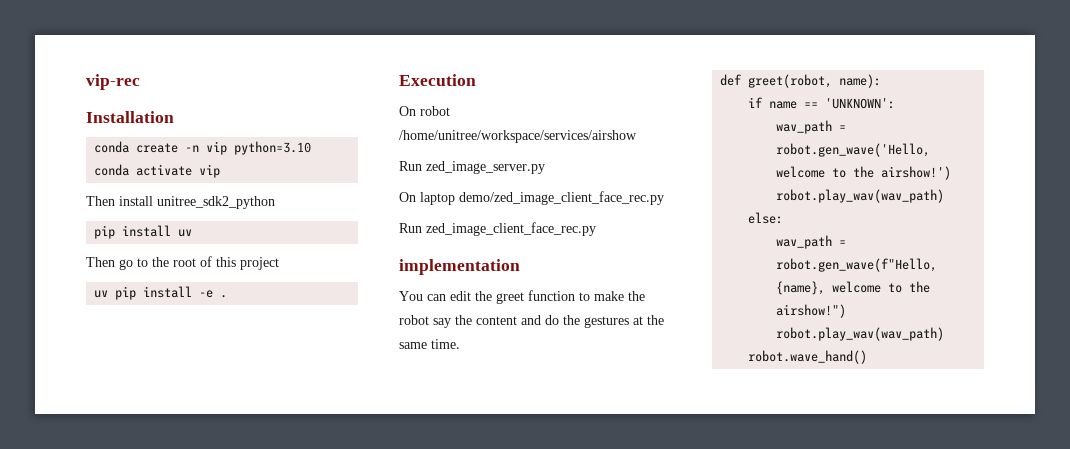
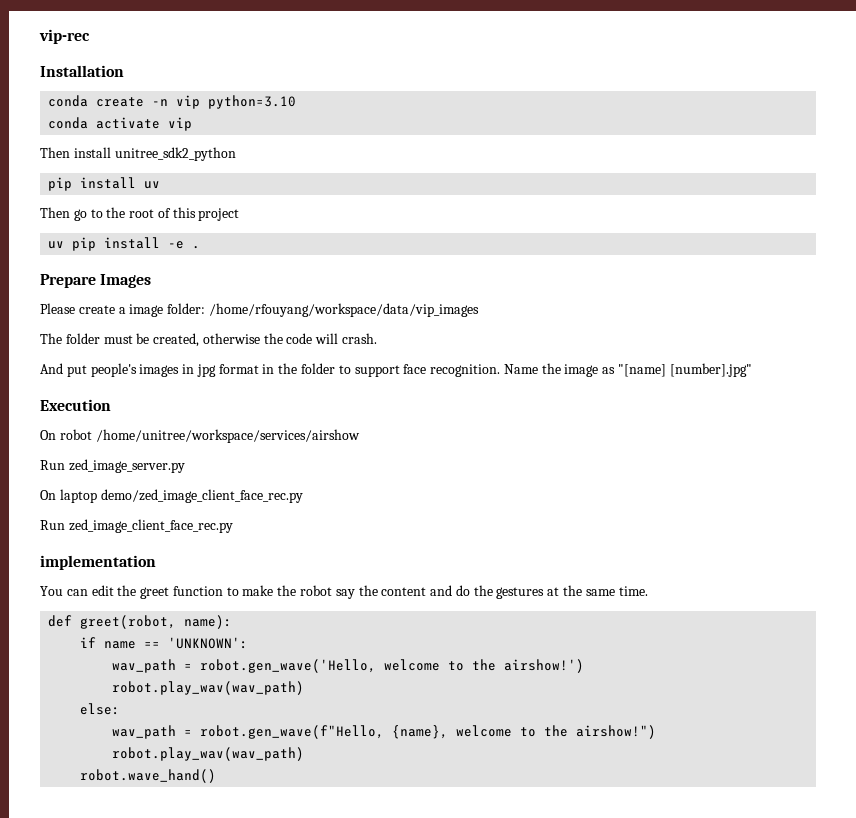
(228, 296) none -> [40,274,152,288] [40,303,479,317] [40,333,378,347] [40,363,752,377] // Prepare Images // Please create a image folder: /home/rfouyang/workspace/data/vip_images // The folder must be created, otherwise the code will crash. // And put people's images in jpg format in the folder to support face recognition. Name the image as "[name] [number].jpg"

